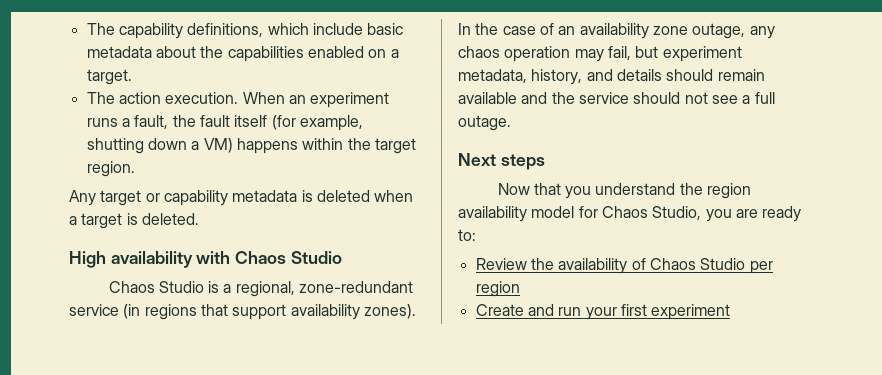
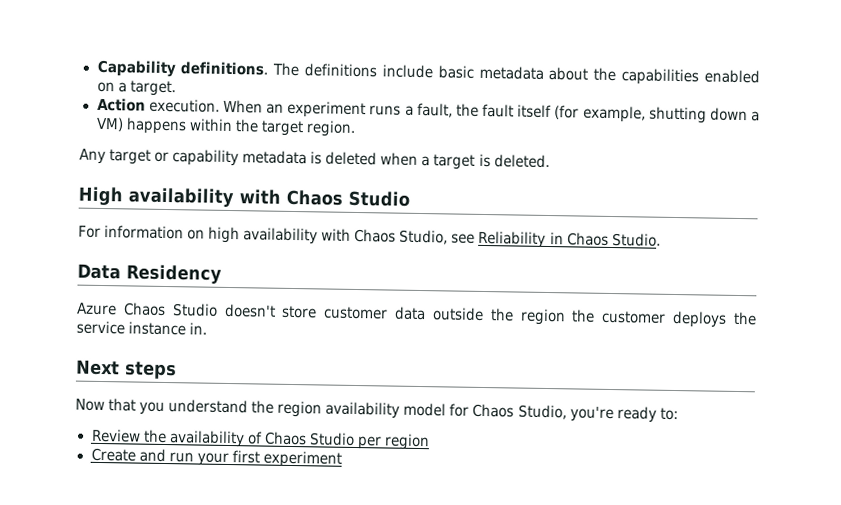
[86,23,309,39] The capability definitions, which -> [96,59,378,78] Capability definitions. The definitions
[86,92,161,104] The action -> [96,97,146,112] Action
[108,281,414,297] [69,304,416,320] [458,23,775,39] [458,46,742,62] [458,69,765,85] [458,92,775,104] [458,115,511,131] Chaos Studio is a regional, zone-redundant service (in regions that support availability zones). In the case of an availability zone outage, any chaos operation may fail, but experiment metadata, history, and details should remain available and the service should not see a full outage. -> [78,225,661,248] [77,263,222,284] [76,302,757,328] [76,320,208,336] For information on high availability with Chaos Studio, see Reliability in Chaos Studio. // Data Residency // Azure Chaos Studio doesn't store customer data outside the region the customer deploys the service instance in.
[705,209,758,222] you are -> [569,406,614,423] you're

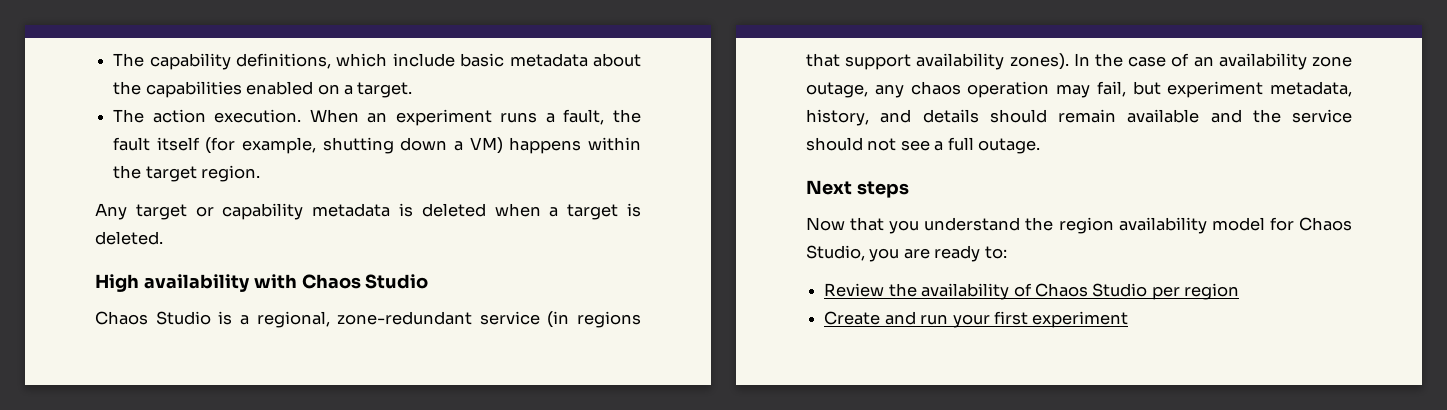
[96,59,378,78] Capability definitions. The definitions -> [113,53,388,70] The capability definitions, which
[96,97,146,112] Action -> [113,109,206,123] The action
[78,225,661,248] [77,263,222,284] [76,302,757,328] [76,320,208,336] For information on high availability with Chaos Studio, see Reliability in Chaos Studio. // Data Residency // Azure Chaos Studio doesn't store customer data outside the region the customer deploys the service instance in. -> [95,311,641,328] [806,53,1352,70] [806,81,1352,98] [806,109,1352,126] [806,137,1041,154] Chaos Studio is a regional, zone-redundant service (in regions that support availability zones). In the case of an availability zone outage, any chaos operation may fail, but experiment metadata, history, and details should remain available and the service should not see a full outage.
[569,406,614,423] you're -> [869,248,930,262] you are

